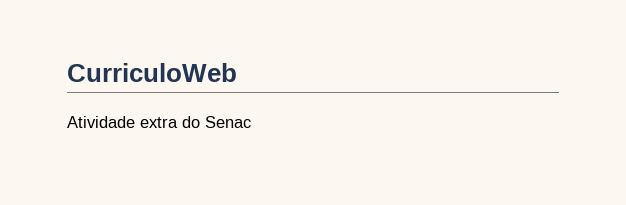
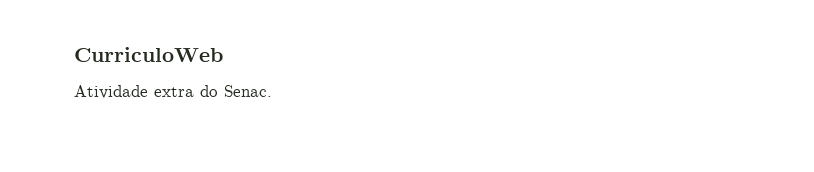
[205,116,251,128] Senac -> [224,85,272,97] Senac.

